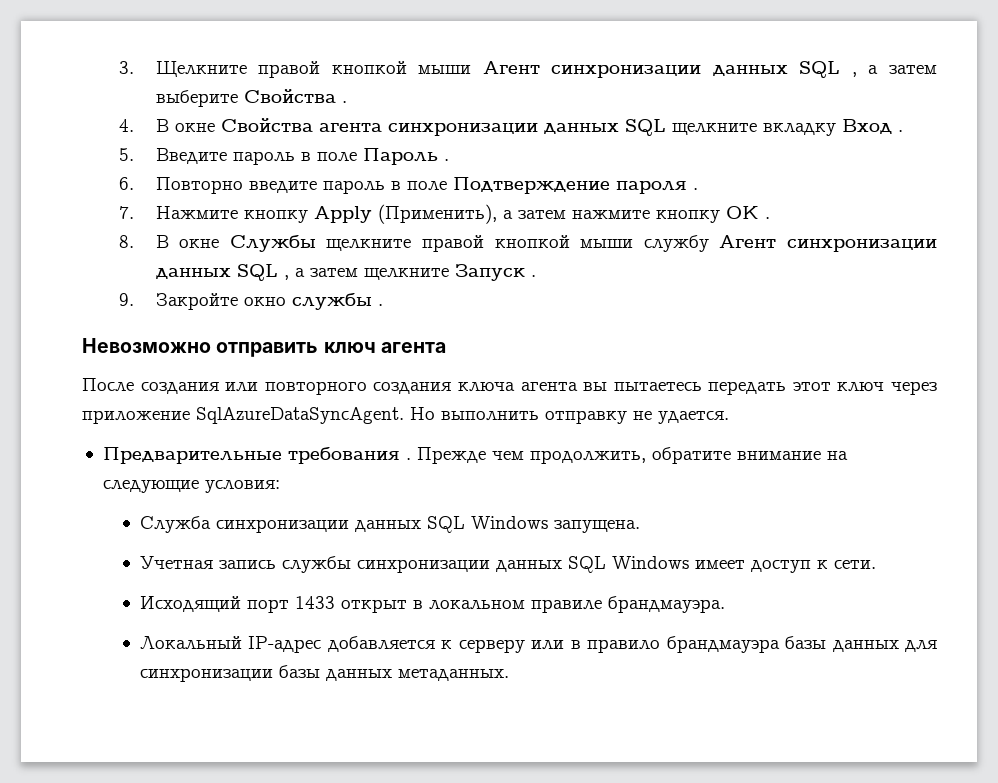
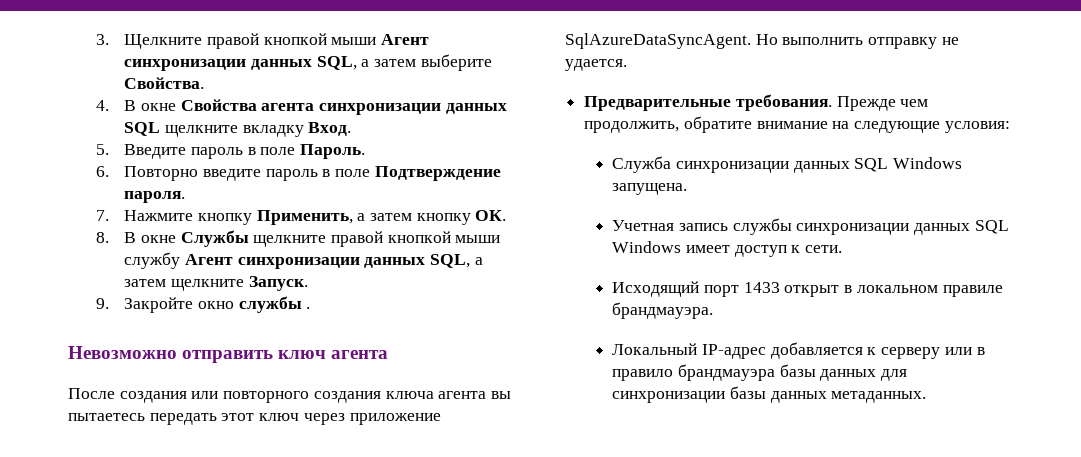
[799,61,857,78] SQL , -> [316,56,357,70] SQL,
[243,89,347,103] Свойства . -> [124,77,205,89] Свойства.
[841,119,903,134] Вход . -> [308,122,352,136] Вход.
[362,148,449,165] Пароль . -> [300,144,366,159] Пароль.
[615,181,698,194] пароля . -> [124,191,186,203] пароля.
[313,204,770,224] Apply (Применить), а затем нажмите кнопку ОК . -> [256,210,507,225] Применить, а затем кнопку ОК.
[236,264,289,281] SQL , -> [430,254,471,268] SQL,
[454,264,536,281] Запуск . -> [248,276,308,291] Запуск.
[287,447,411,464] требования . -> [735,94,832,111] требования.

